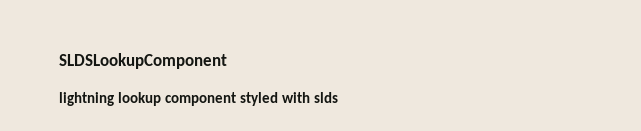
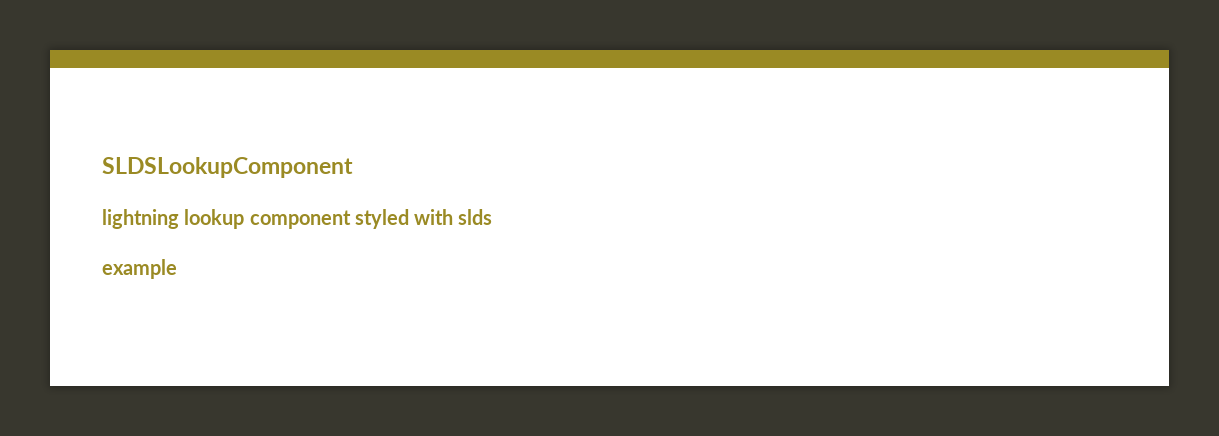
(339, 97) none -> [102,259,177,279] // example

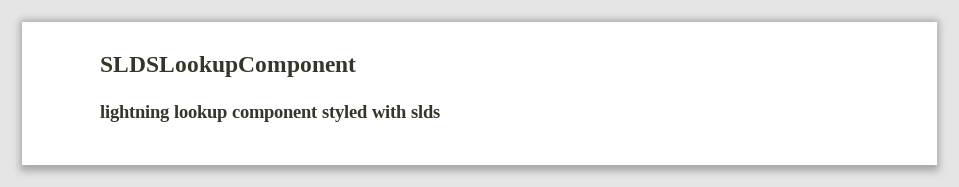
[102,259,177,279] // example -> (440, 111) none

